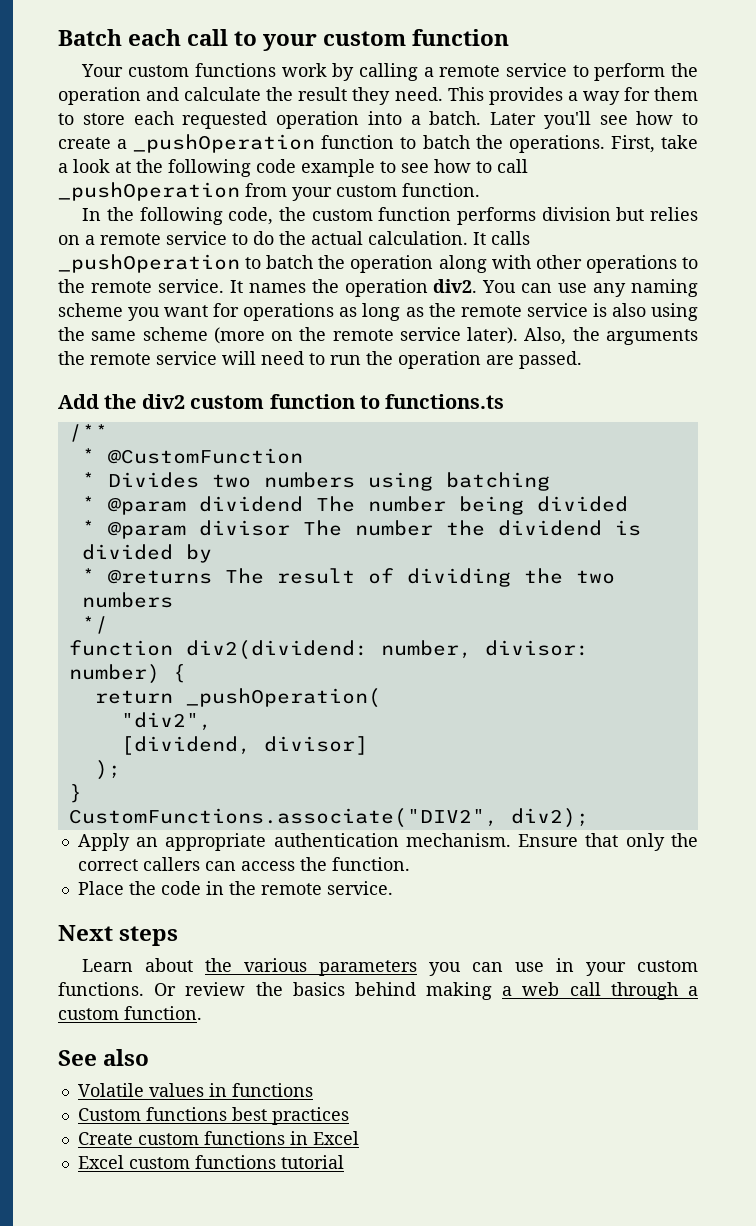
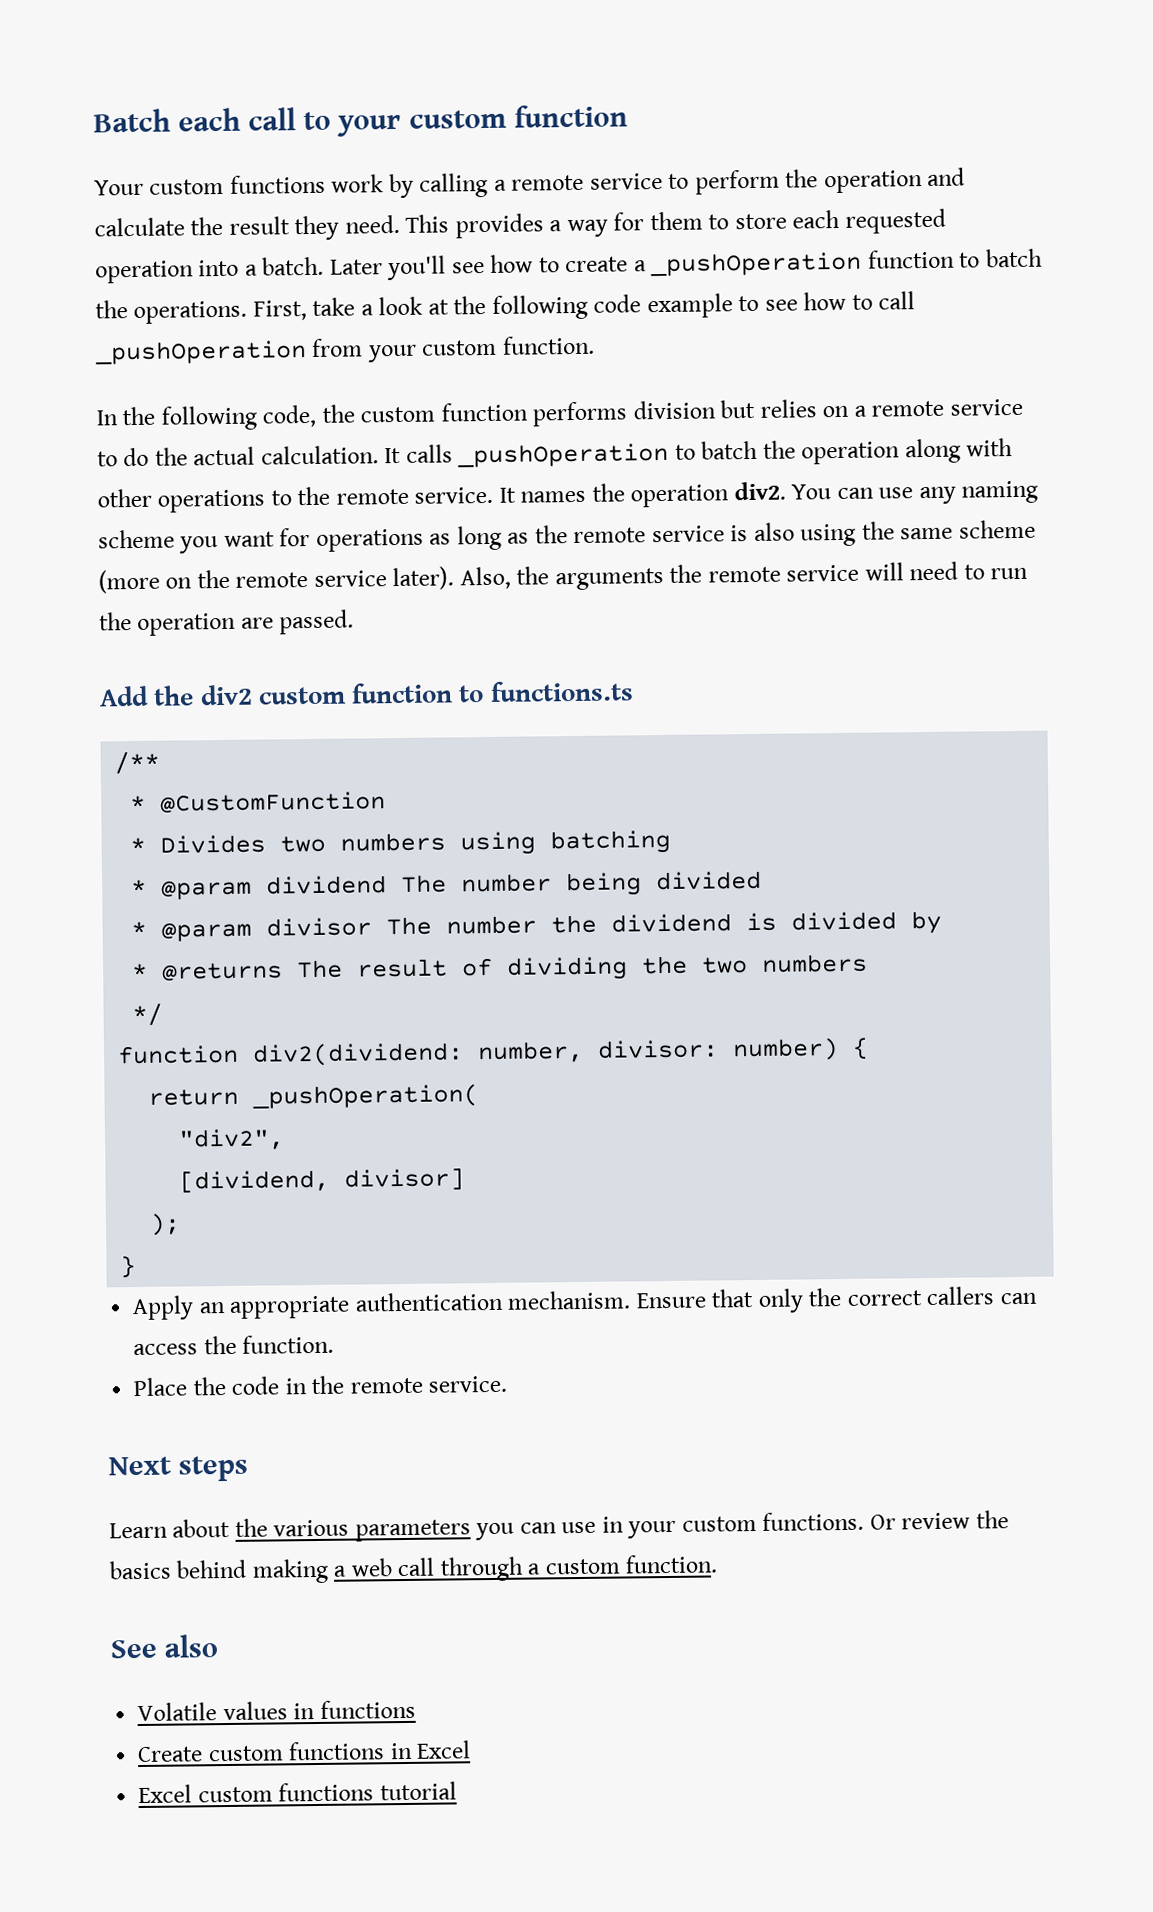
[68,808,589,828] // CustomFunctions.associate("DIV2", div2); -> (137, 1267) none
[77,1107,349,1125] // Custom functions best practices -> (416, 1709) none

